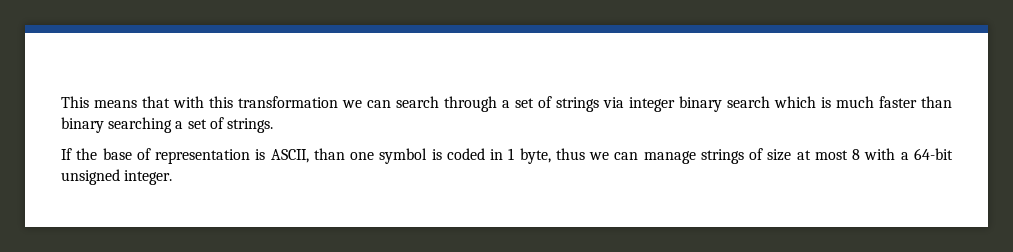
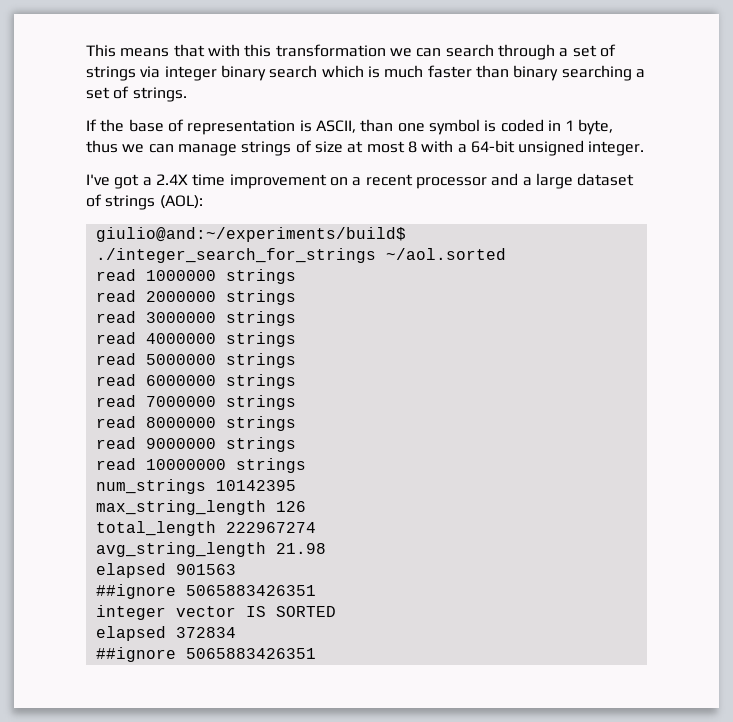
(173, 177) none -> [86,173,635,189] [86,194,203,210] [95,227,406,242] [95,248,506,263] [95,269,296,284] [95,290,296,305] [95,311,296,326] [95,332,296,347] [95,353,296,368] [95,374,296,389] [95,395,296,410] [95,416,296,431] [95,437,296,452] [95,458,306,473] [95,479,296,494] [95,500,306,515] [95,521,316,536] [95,542,326,557] [95,563,236,578] [95,584,316,599] [95,605,336,620] [95,626,236,641] [95,647,316,662] // I've got a 2.4X time improvement on a recent processor and a large dataset of strings (AOL): // giulio@and:~/experiments/build$ ./integer_search_for_strings ~/aol.sorted // read 1000000 strings // read 2000000 strings // read 3000000 strings // read 4000000 strings // read 5000000 strings // read 6000000 strings // read 7000000 strings // read 8000000 strings // read 9000000 strings // read 10000000 strings // num_strings 10142395 // max_string_length 126 // total_length 222967274 // avg_string_length 21.98 // elapsed 901563 // ##ignore 5065883426351 // integer vector IS SORTED // elapsed 372834 // ##ignore 5065883426351

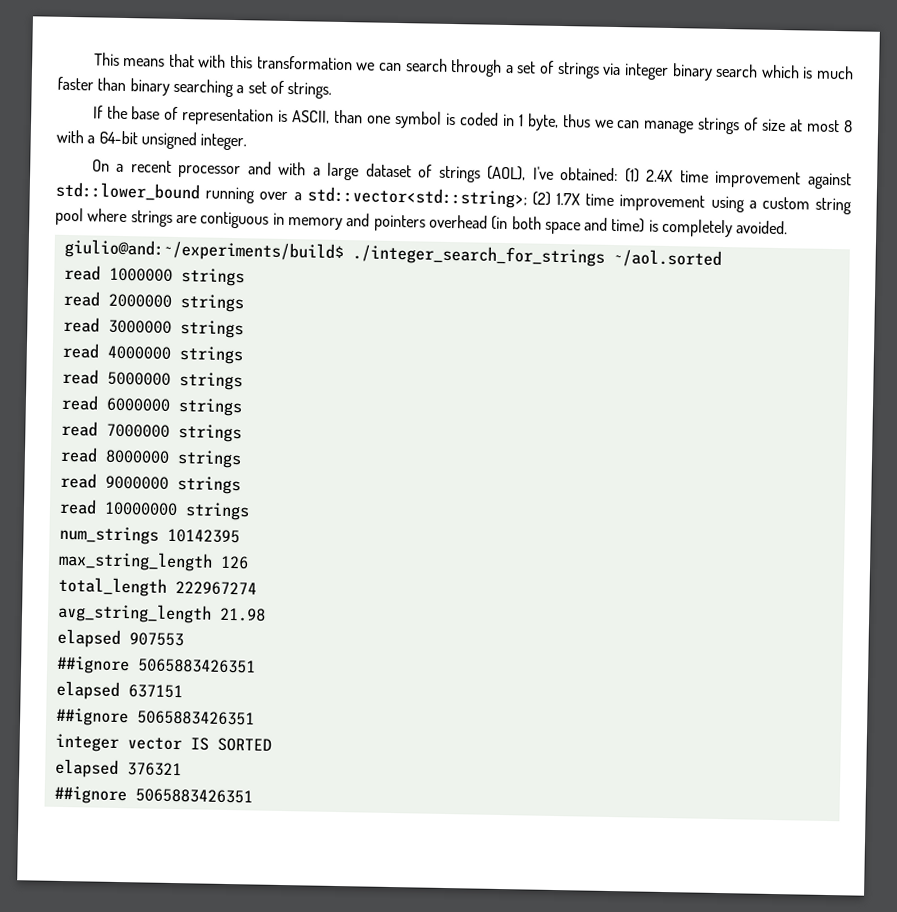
[86,174,348,189] I've got a 2.4X time improvement on -> [91,159,110,172] On
(519, 179) none -> [278,161,307,176] with
[159,195,203,209] (AOL): -> [487,165,852,190] [55,181,852,215] [55,207,789,238] (AOL), I've obtained: (1) 2.4X time improvement against std::lower_bound running over a std::vector<std::string>; (2) 1.7X time improvement using a custom string pool where strings are contiguous in memory and pointers overhead (in both space and time) is completely avoided.
[175,564,236,575] 901563 -> [128,632,184,647] [55,655,256,675] [55,680,183,701] 907553 // ##ignore 5065883426351 // elapsed 637151
[175,627,236,638] 372834 -> [126,762,182,777] 376321

